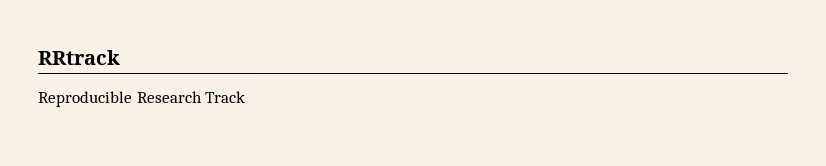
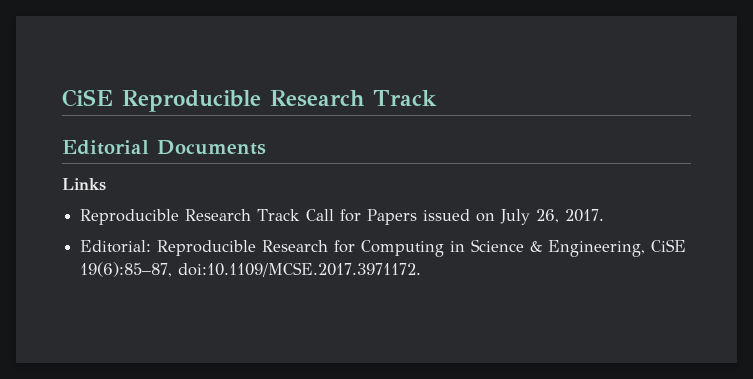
[38,50,120,65] [38,91,246,107] RRtrack // Reproducible Research Track -> [62,89,437,112] [62,140,266,155] [62,178,106,191] [80,209,605,225] [80,239,687,257] [80,262,422,277] CiSE Reproducible Research Track // Editorial Documents // Links // Reproducible Research Track Call for Papers issued on July 26, 2017. // Editorial: Reproducible Research for Computing in Science & Engineering, CiSE 19(6):85–87, doi:10.1109/MCSE.2017.3971172.

